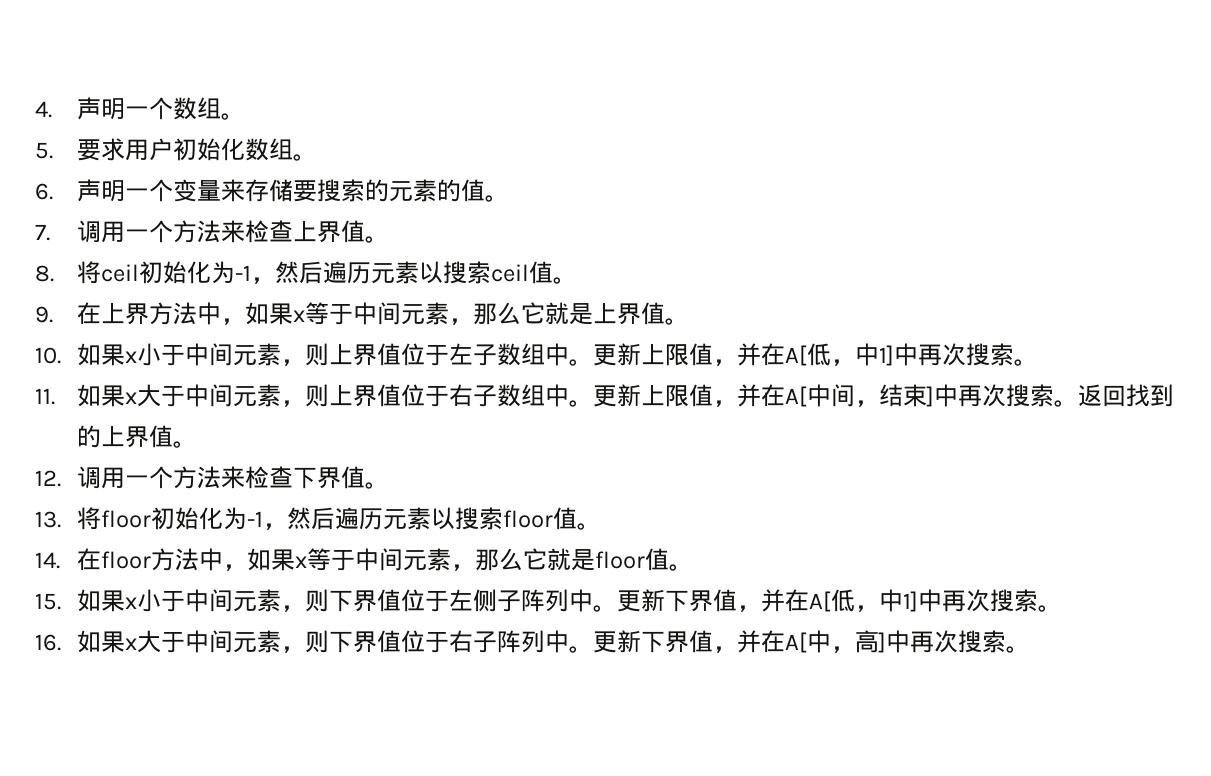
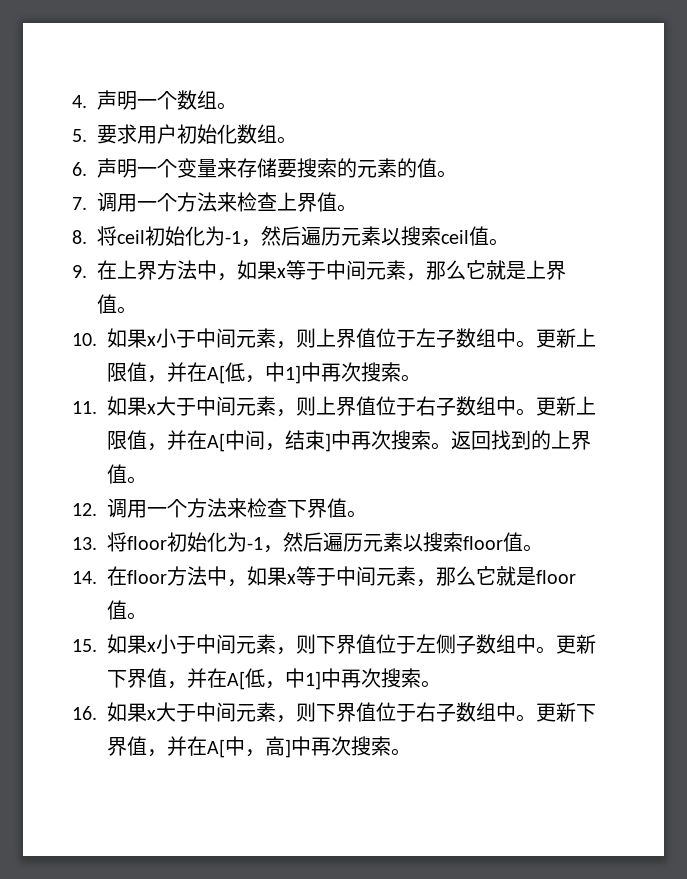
[521,589,570,612] 阵列 -> [476,634,516,654] 数组
[497,630,546,653] 阵列 -> [456,702,496,722] 数组

